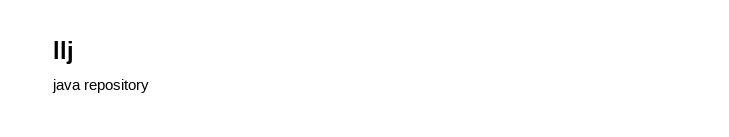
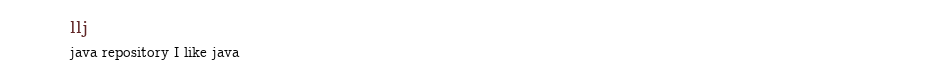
(150, 86) none -> [174,47,240,60] I like java

